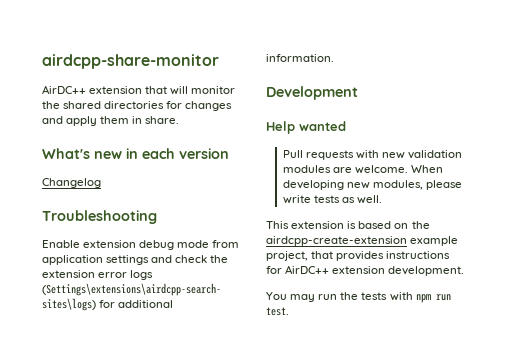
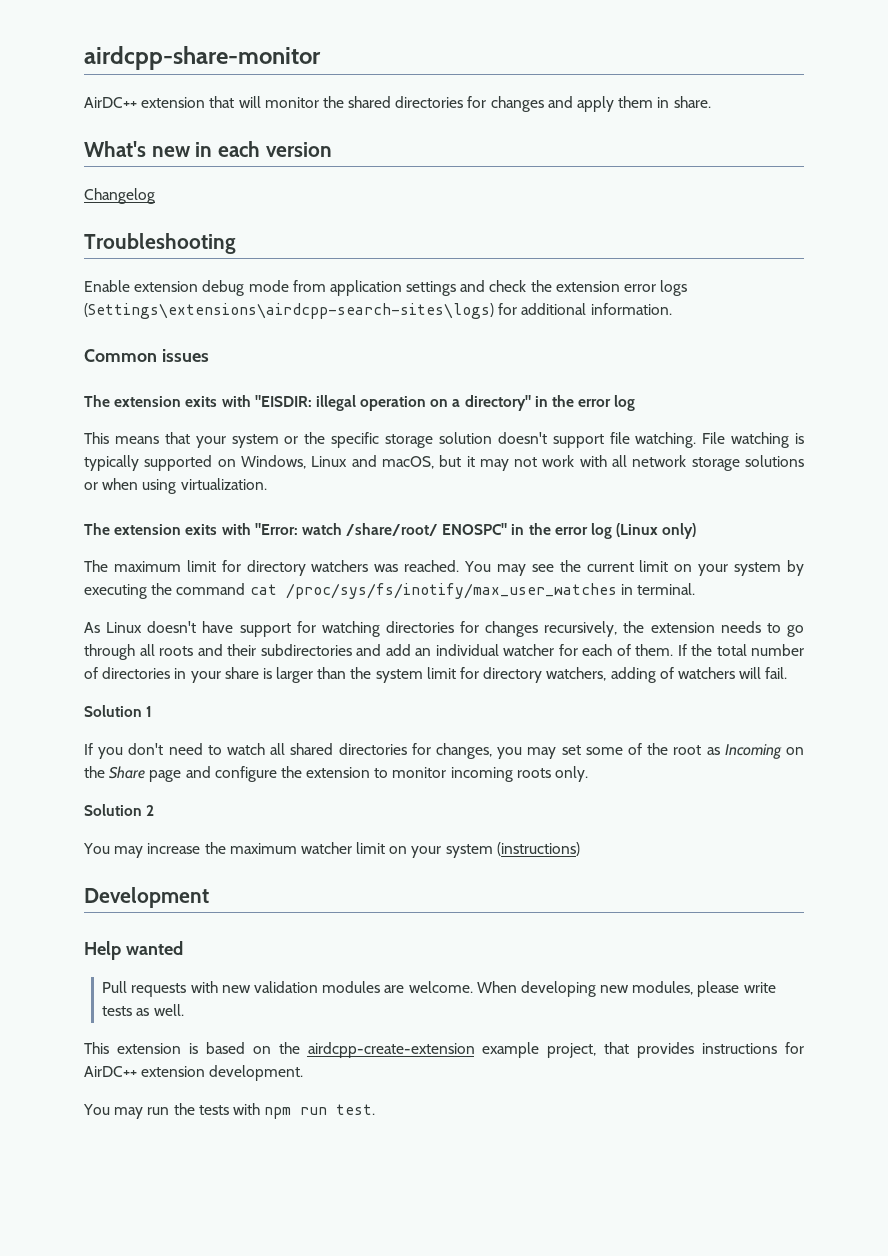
(334, 58) none -> [84,349,209,362] [84,395,636,411] [84,432,804,448] [84,455,804,471] [84,478,267,494] [84,523,697,539] [84,560,805,576] [84,583,695,599] [84,621,804,637] [84,644,804,660] [84,667,788,683] [84,705,153,717] [84,743,805,759] [84,766,589,782] [84,804,155,816] [83,842,580,858] // Common issues // The extension exits with "EISDIR: illegal operation on a directory" in the error log // This means that your system or the specific storage solution doesn't support file watching. File watching is typically supported on Windows, Linux and macOS, but it may not work with all network storage solutions or when using virtualization. // The extension exits with "Error: watch /share/root/ ENOSPC" in the error log (Linux only) // The maximum limit for directory watchers was reached. You may see the current limit on your system by executing the command cat /proc/sys/fs/inotify/max_user_watches in terminal. // As Linux doesn't have support for watching directories for changes recursively, the extension needs to go through all roots and their subdirectories and add an individual watcher for each of them. If the total number of directories in your share is larger than the system limit for directory watchers, adding of watchers will fail. // Solution 1 // If you don't need to watch all shared directories for changes, you may set some of the root as Incoming on the Share page and configure the extension to monitor incoming roots only. // Solution 2 // You may increase the maximum watcher limit on your system (instructions)

